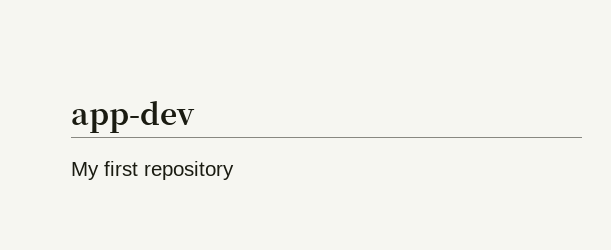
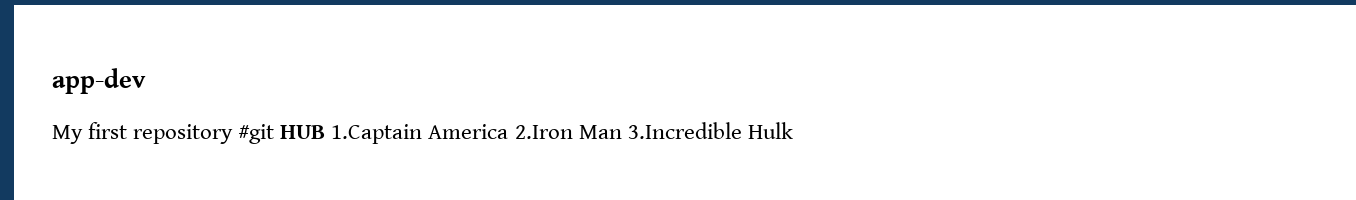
(234, 170) none -> [238,122,793,144] #git HUB 1.Captain America 2.Iron Man 3.Incredible Hulk

